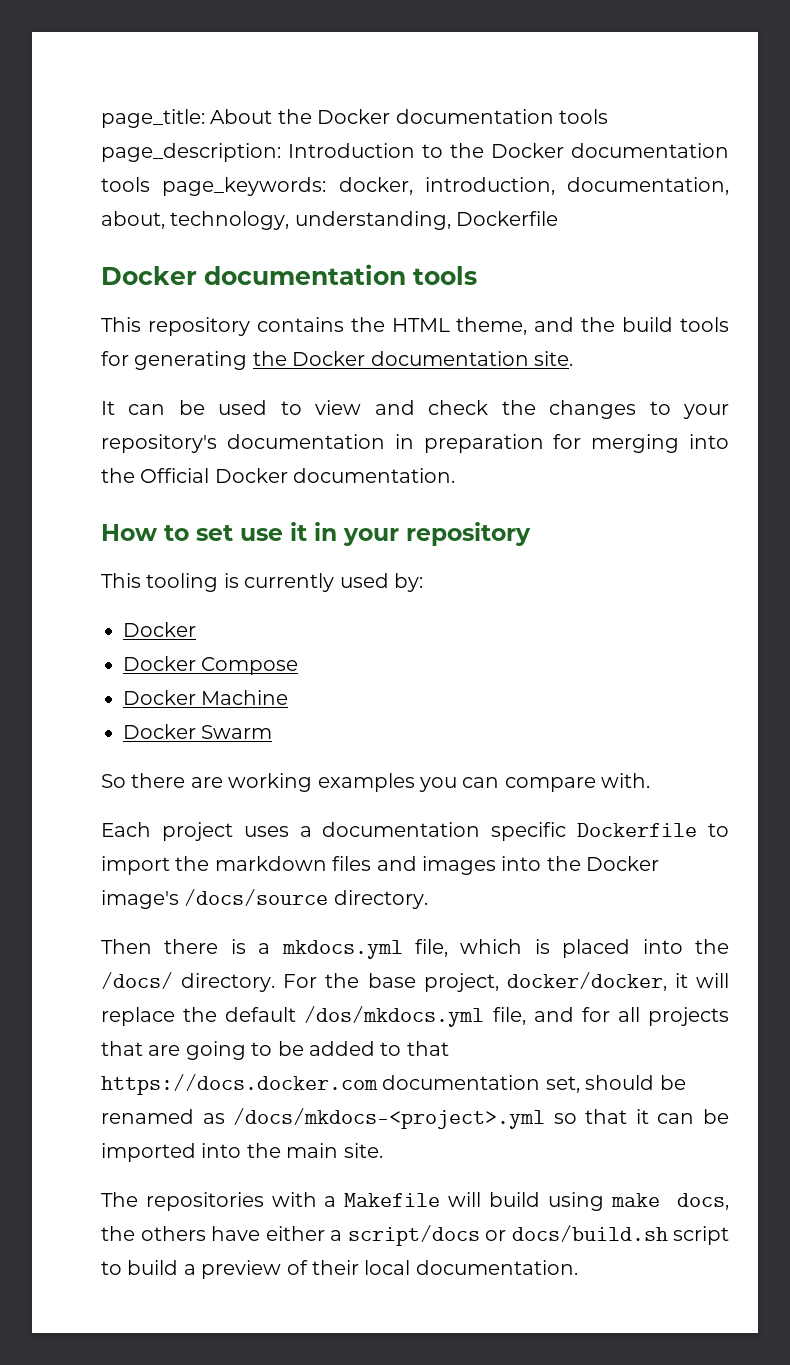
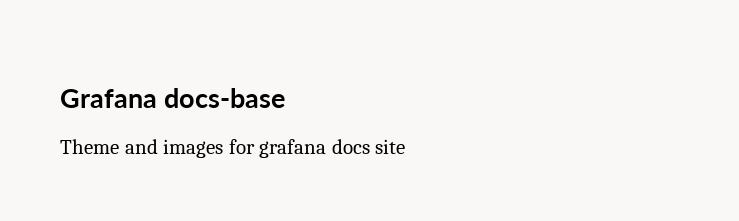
[101,109,608,128] [101,143,729,162] [101,177,729,196] [101,211,559,230] [101,264,477,285] [101,317,730,336] [101,351,573,370] [101,400,729,419] [101,434,729,453] [101,468,456,483] [101,522,531,546] [101,573,423,592] [123,622,196,637] [123,656,299,675] [123,690,289,705] [123,724,273,739] [101,773,651,792] [101,822,729,841] [101,856,660,875] [101,889,428,909] [101,939,729,959] [101,972,729,992] [101,1006,729,1027] [101,1041,449,1060] [101,1074,686,1095] [101,1108,729,1129] [101,1143,383,1162] [101,1192,730,1211] [101,1225,729,1246] [101,1260,578,1279] page_title: About the Docker documentation tools page_description: Introduction to the Docker documentation tools page_keywords: docker, introduction, documentation, about, technology, understanding, Dockerfile // Docker documentation tools // This repository contains the HTML theme, and the build tools for generating the Docker documentation site. // It can be used to view and check the changes to your repository's documentation in preparation for merging into the Official Docker documentation. // How to set use it in your repository // This tooling is currently used by: // Docker // Docker Compose // Docker Machine // Docker Swarm // So there are working examples you can compare with. // Each project uses a documentation specific Dockerfile to import the markdown files and images into the Docker image's /docs/source directory. // Then there is a mkdocs.yml file, which is placed into the /docs/ directory. For the base project, docker/docker, it will replace the default /dos/mkdocs.yml file, and for all projects that are going to be added to that https://docs.docker.com documentation set, should be renamed as /docs/mkdocs-<project>.yml so that it can be imported into the main site. // The repositories with a Makefile will build using make docs, the others have either a script/docs or docs/build.sh script to build a preview of their local documentation. -> [60,88,286,108] [60,139,406,158] Grafana docs-base // Theme and images for grafana docs site

